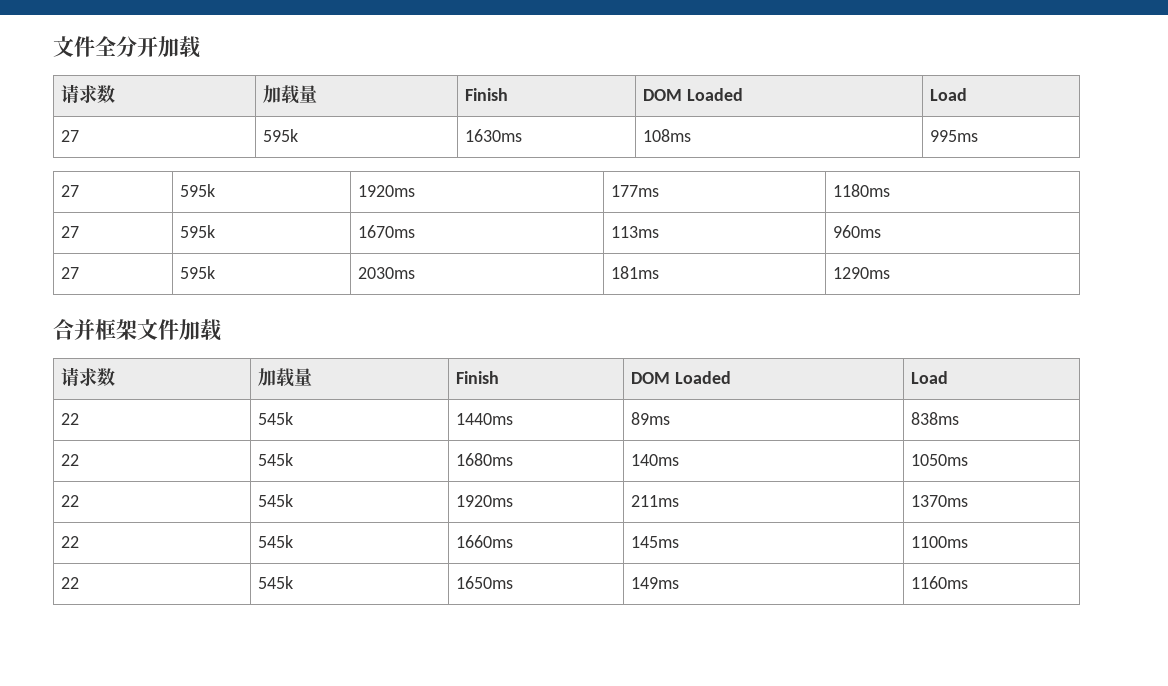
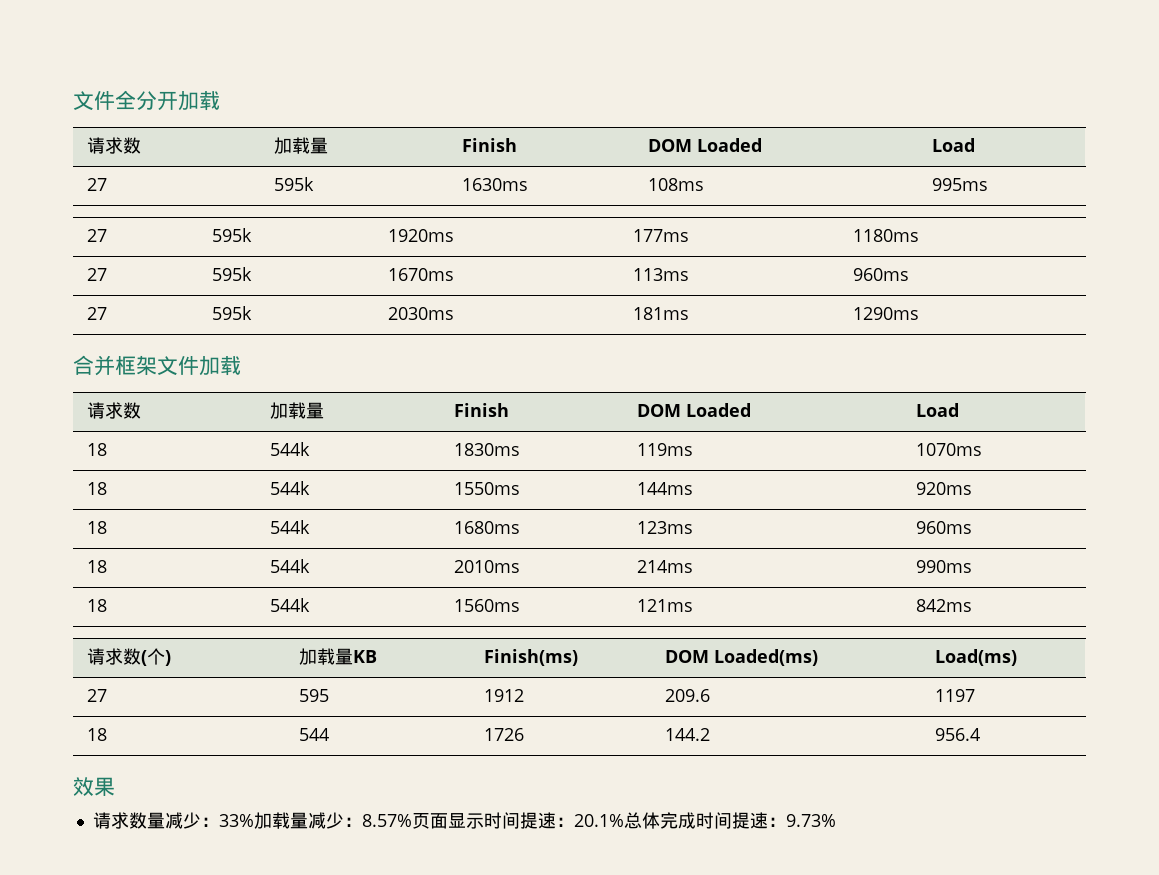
[60,413,79,425] [257,412,293,425] [455,413,513,425] [630,412,670,425] [910,412,959,425] [60,454,79,466] [257,453,293,466] [455,453,513,466] [630,454,679,466] [910,454,968,466] [60,495,79,507] [257,494,293,507] [455,495,513,507] [630,495,679,507] [910,495,968,507] [60,536,79,548] [257,535,293,548] [455,535,513,548] [630,536,679,548] [910,536,968,548] [60,577,79,589] [257,576,293,589] [455,576,513,589] [630,577,679,589] [910,576,968,589] 22 | 545k | 1440ms | 89ms | 838ms // 22 | 545k | 1680ms | 140ms | 1050ms // 22 | 545k | 1920ms | 211ms | 1370ms // 22 | 545k | 1660ms | 145ms | 1100ms // 22 | 545k | 1650ms | 149ms | 1160ms -> [86,443,107,456] [269,442,310,456] [453,443,520,456] [636,443,693,456] [915,443,982,456] [86,482,107,495] [269,481,310,495] [453,482,520,495] [636,482,693,495] [915,482,972,495] [86,521,107,534] [269,520,310,534] [453,521,520,534] [636,521,693,534] [915,521,972,534] [86,560,107,573] [269,559,310,573] [453,560,520,573] [636,560,693,573] [915,560,972,573] [86,599,107,612] [269,598,310,612] [453,599,520,612] [636,599,693,612] [915,599,972,612] [86,648,171,666] [298,648,377,665] [483,649,578,666] [664,649,818,666] [934,649,1017,666] [86,689,107,702] [298,689,329,702] [483,689,524,702] [664,689,710,702] [934,689,975,702] [86,728,107,741] [298,728,329,741] [483,728,524,741] [664,728,710,741] [934,728,980,741] [73,777,115,796] [92,812,836,829] 18 | 544k | 1830ms | 119ms | 1070ms // 18 | 544k | 1550ms | 144ms | 920ms // 18 | 544k | 1680ms | 123ms | 960ms // 18 | 544k | 2010ms | 214ms | 990ms // 18 | 544k | 1560ms | 121ms | 842ms // 请求数(个) | 加载量KB | Finish(ms) | DOM Loaded(ms) | Load(ms) // 27 | 595 | 1912 | 209.6 | 1197 // 18 | 544 | 1726 | 144.2 | 956.4 // 效果 // 请求数量减少：33%加载量减少：8.57%页面显示时间提速：20.1%总体完成时间提速：9.73%

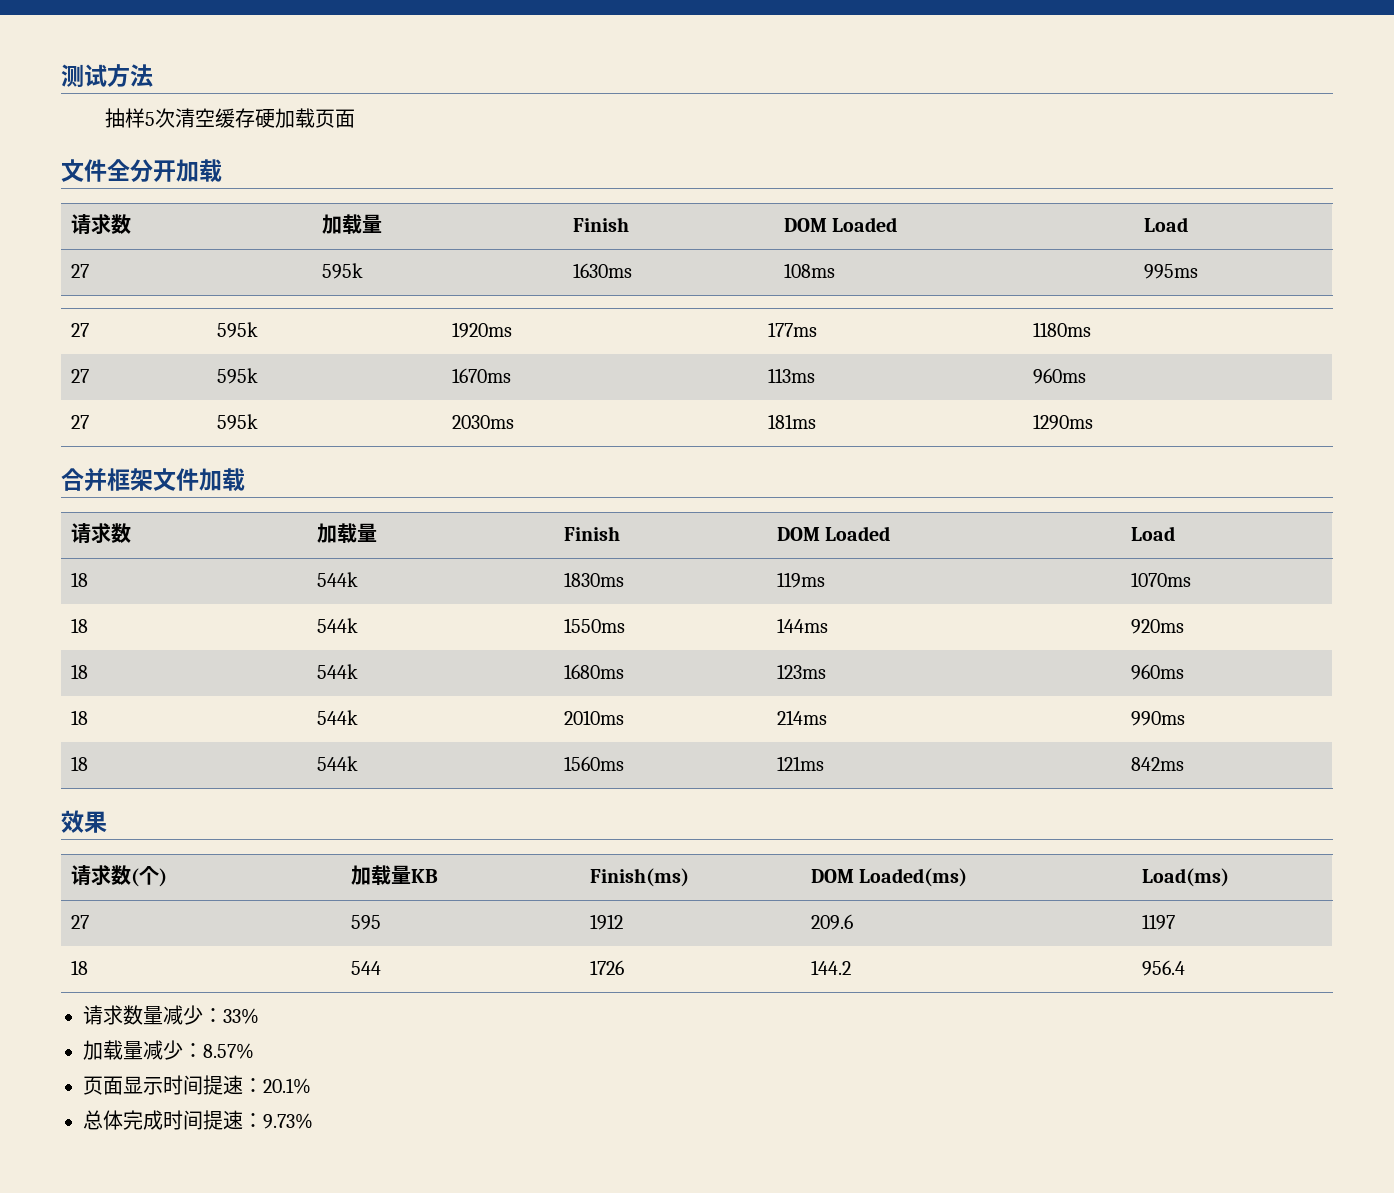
(73, 101) none -> [61,64,153,87] [105,108,356,128] 测试方法 // 抽样5次清空缓存硬加载页面 //
(972, 605) none -> [61,810,107,833] // 效果
[73,777,115,796] // 效果 -> (1185, 968) none
(254, 820) none -> (259, 1016) //
(412, 820) none -> (254, 1051) //
(624, 820) none -> (311, 1086) //

